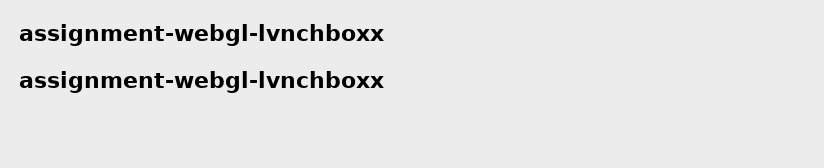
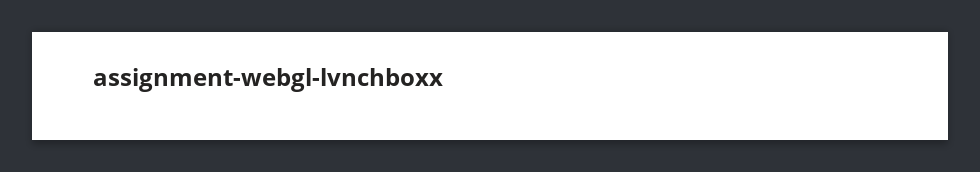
[19,24,384,46] [19,71,384,93] assignment-webgl-lvnchboxx // assignment-webgl-lvnchboxx -> [93,68,443,92] assignment-webgl-lvnchboxx

